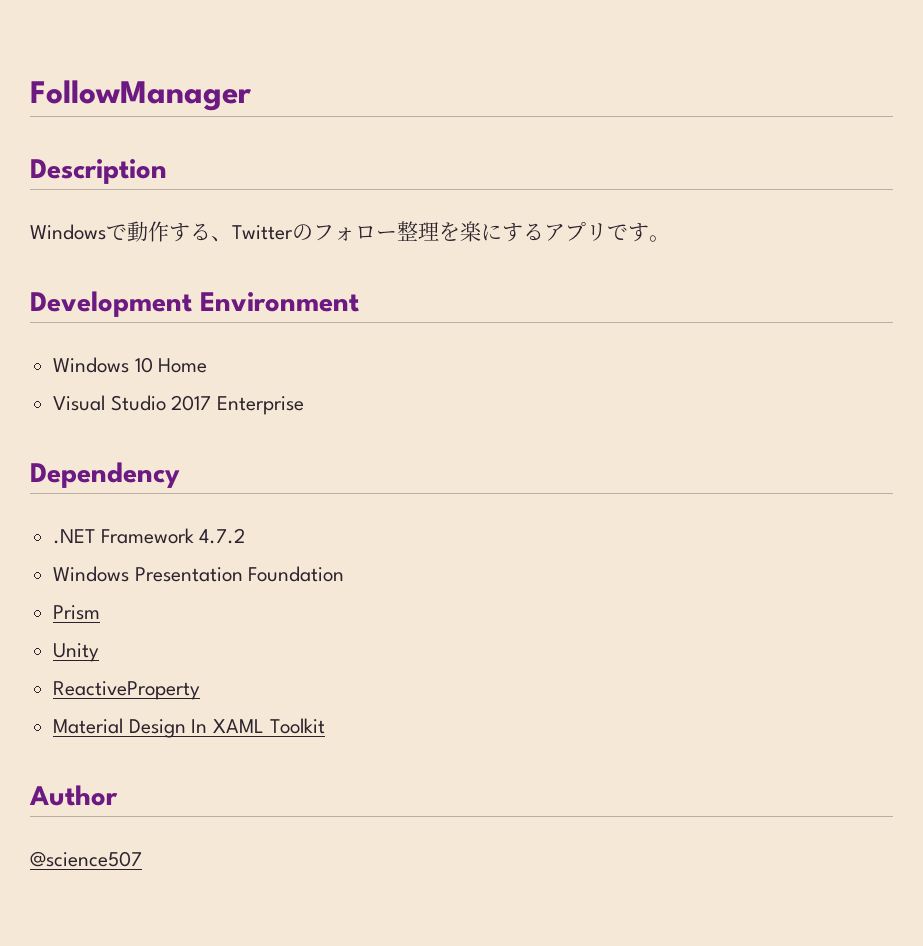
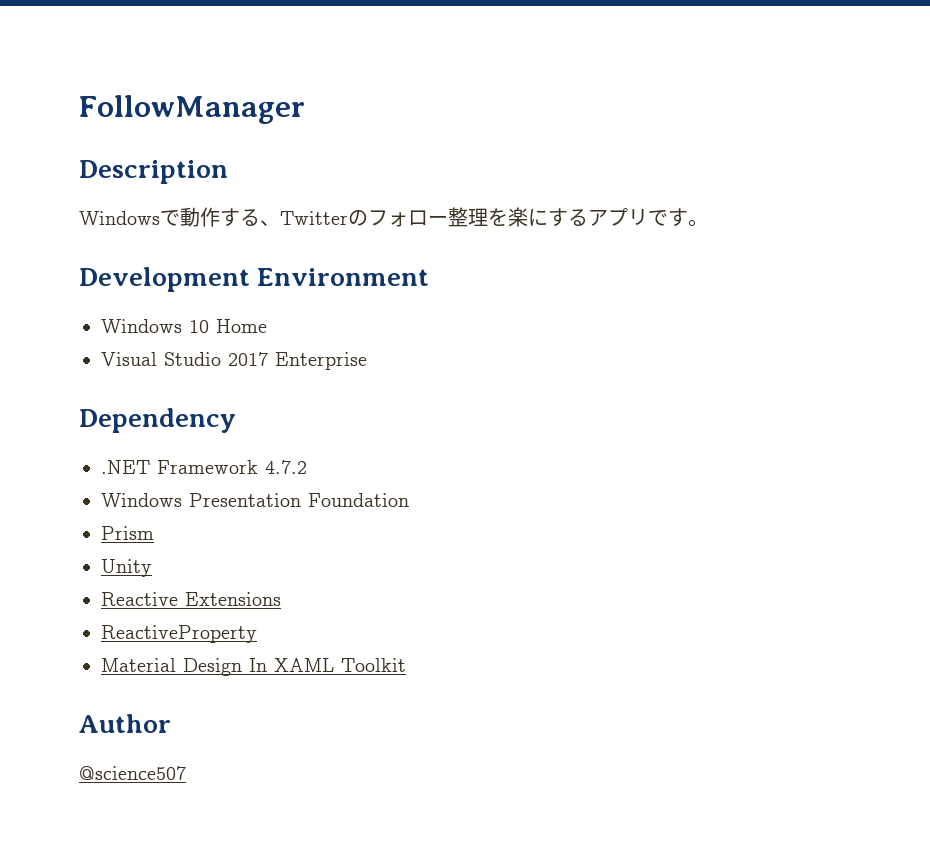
(100, 652) none -> [101,592,281,606] // Reactive Extensions

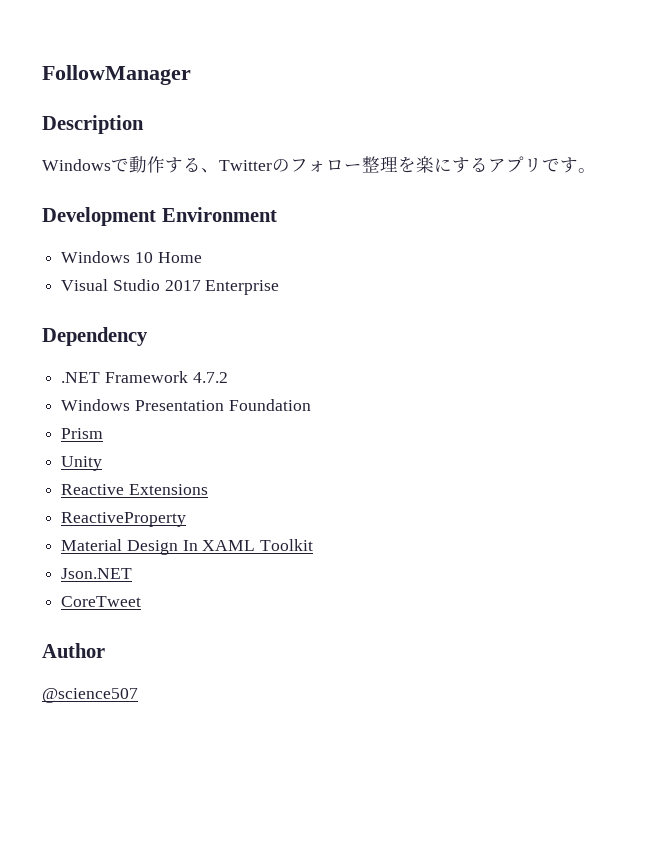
(406, 665) none -> [61,568,133,579] [61,596,142,607] // Json.NET // CoreTweet

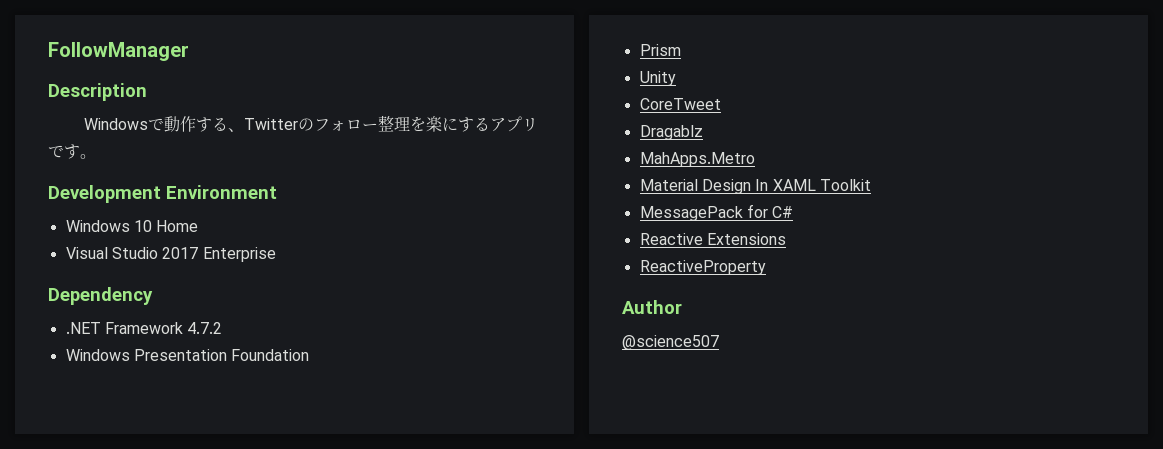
[61,484,208,495] [61,512,187,527] Reactive Extensions // ReactiveProperty -> [639,98,721,110] [639,125,703,140] [639,152,755,167] CoreTweet // Dragablz // MahApps.Metro
[61,568,133,579] [61,596,142,607] Json.NET // CoreTweet -> [639,204,794,221] [639,233,786,245] [639,260,766,275] MessagePack for C# // Reactive Extensions // ReactiveProperty

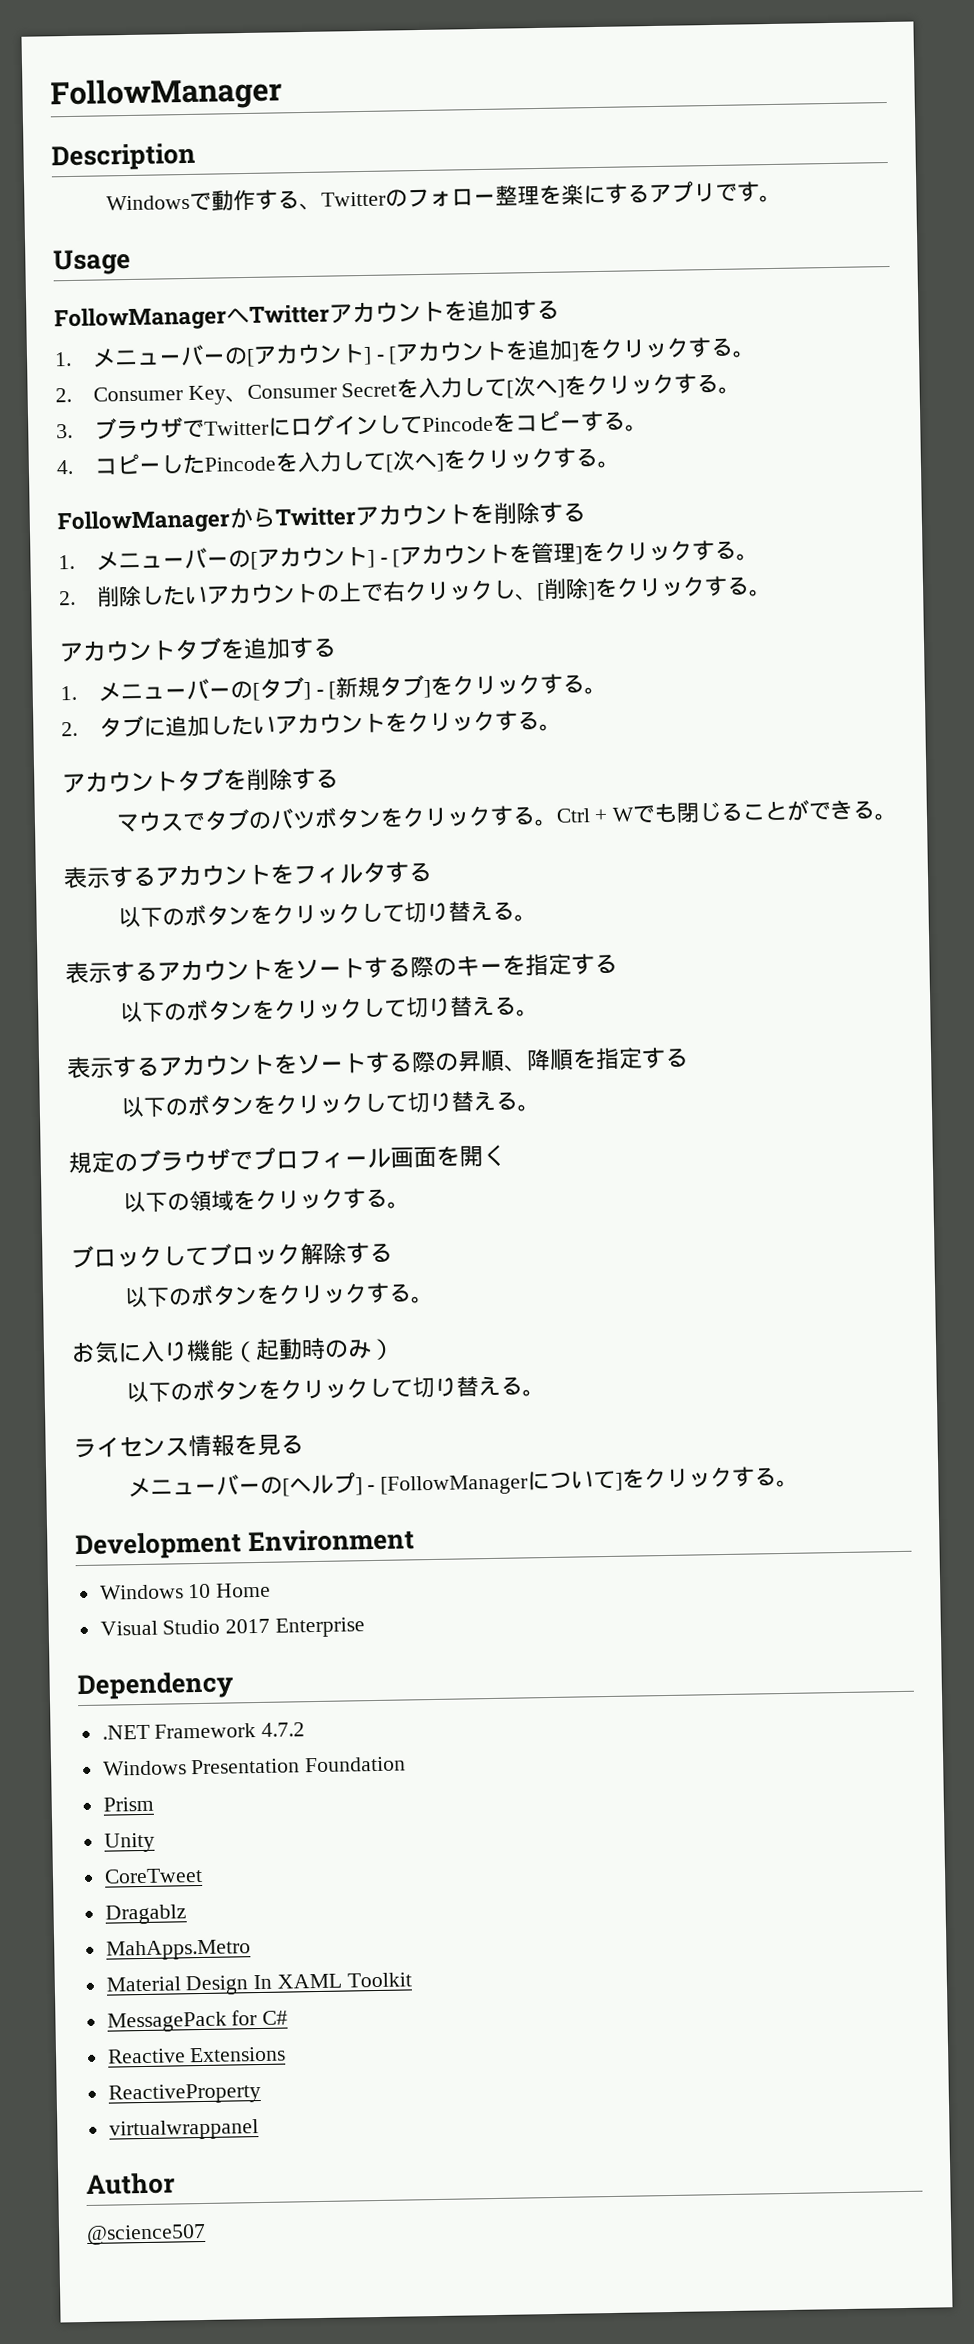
(96, 156) none -> [53,248,131,276] [54,299,560,332] [54,337,757,368] [55,373,742,406] [56,410,648,440] [56,447,620,475] [57,501,586,535] [58,540,760,571] [59,575,772,608] [59,636,337,663] [60,673,608,702] [61,710,562,738] [62,767,339,794] [115,799,899,833] [63,861,433,889] [117,900,537,928] [65,953,618,984] [119,995,539,1023] [66,1046,689,1079] [120,1090,540,1118] [68,1144,506,1175] [122,1188,410,1213] [70,1242,393,1269] [123,1282,434,1308] [71,1337,395,1364] [125,1375,545,1403] [73,1433,304,1459] [127,1466,800,1498] // Usage // FollowManagerへTwitterアカウントを追加する // 1.メニューバーの[アカウント] - [アカウントを追加]をクリックする。 // 2. Consumer Key、Consumer Secretを入力して[次へ]をクリックする。 // 3.ブラウザでTwitterにログインしてPincodeをコピーする。 // 4.コピーしたPincodeを入力して[次へ]をクリックする。 // FollowManagerからTwitterアカウントを削除する // 1.メニューバーの[アカウント] - [アカウントを管理]をクリックする。 // 2.削除したいアカウントの上で右クリックし、[削除]をクリックする。 // アカウントタブを追加する // 1.メニューバーの[タブ] - [新規タブ]をクリックする。 // 2.タブに追加したいアカウントをクリックする。 // アカウントタブを削除する // マウスでタブのバツボタンをクリックする。Ctrl + Wでも閉じることができる。 // 表示するアカウントをフィルタする // 以下のボタンをクリックして切り替える。 // 表示するアカウントをソートする際のキーを指定する // 以下のボタンをクリックして切り替える。 // 表示するアカウントをソートする際の昇順、降順を指定する // 以下のボタンをクリックして切り替える。 // 規定のブラウザでプロフィール画面を開く // 以下の領域をクリックする。 // ブロックしてブロック解除する // 以下のボタンをクリックする。 // お気に入り機能（起動時のみ） // 以下のボタンをクリックして切り替える。 // ライセンス情報を見る // メニューバーの[ヘルプ] - [FollowManagerについて]をクリックする。
(766, 267) none -> [108,2119,259,2141] // virtualwrappanel

